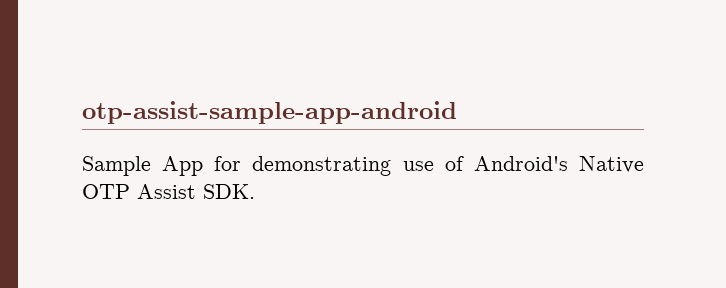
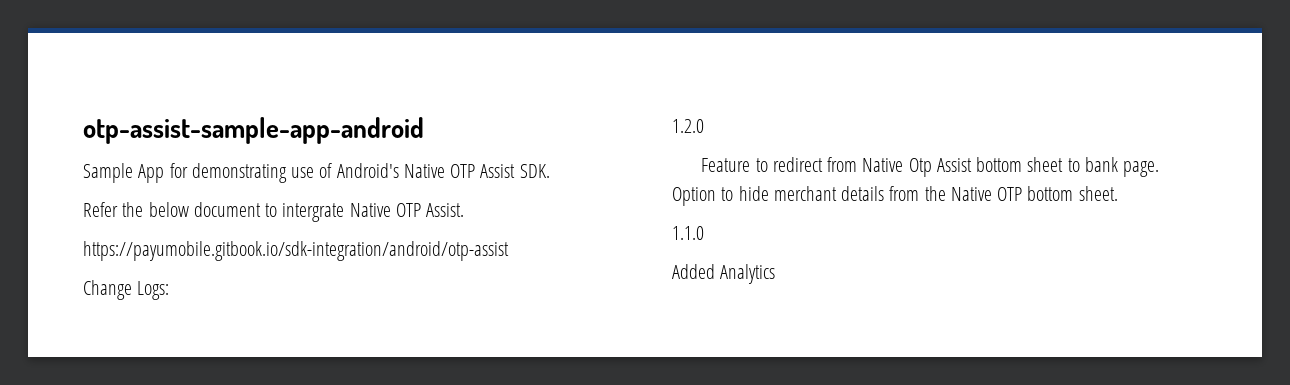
(255, 191) none -> [83,202,465,222] [83,241,509,261] [83,280,170,300] [672,119,704,133] [701,157,1160,177] [672,186,1118,206] [672,226,704,240] [672,264,776,284] // Refer the below document to intergrate Native OTP Assist. // https://payumobile.gitbook.io/sdk-integration/android/otp-assist // Change Logs: // 1.2.0 // Feature to redirect from Native Otp Assist bottom sheet to bank page. Option to hide merchant details from the Native OTP bottom sheet. // 1.1.0 // Added Analytics

